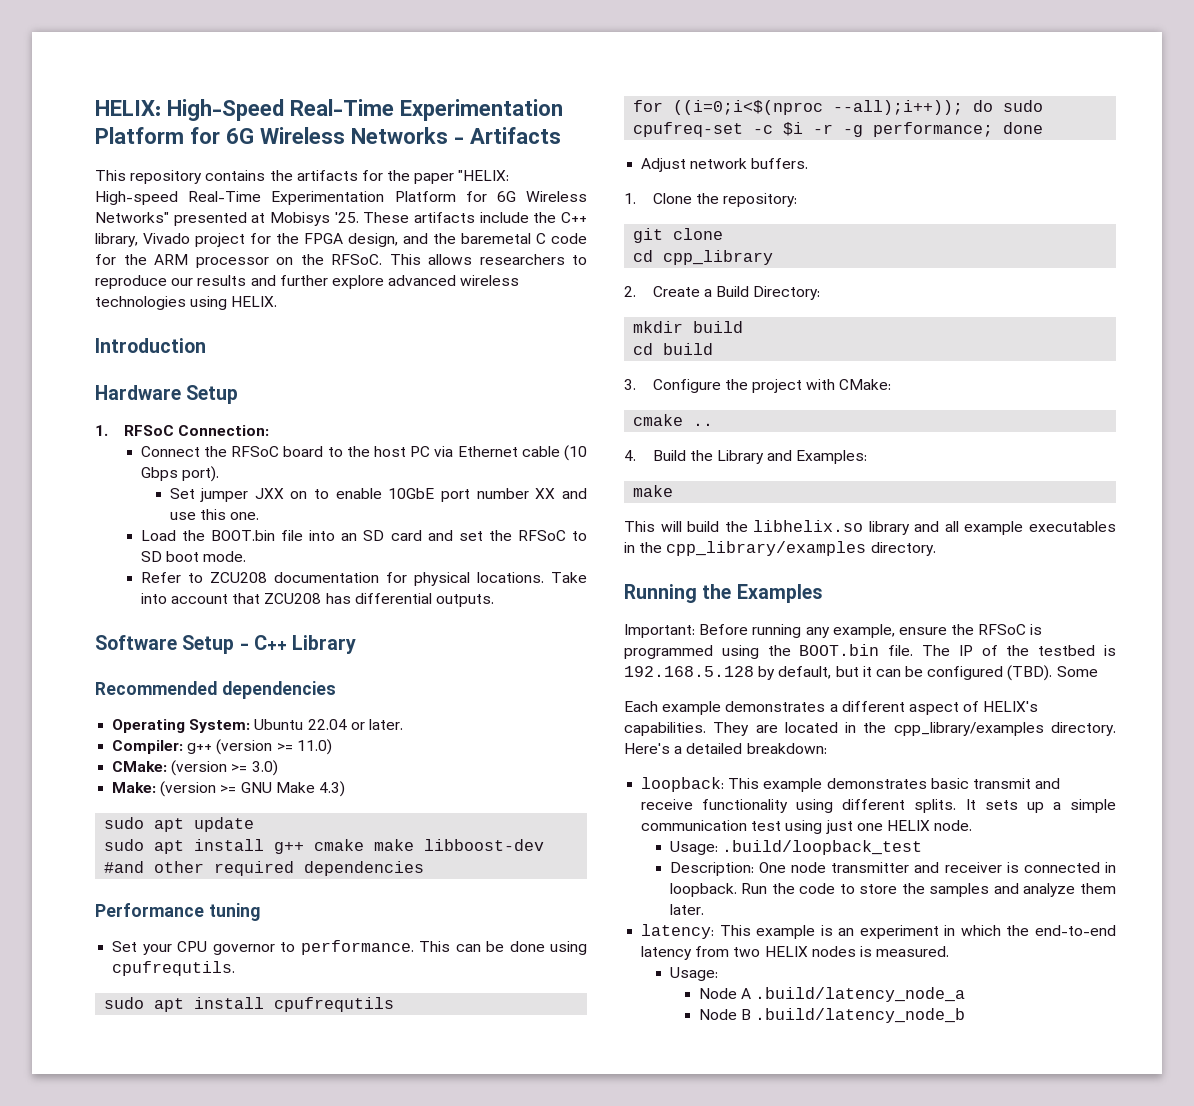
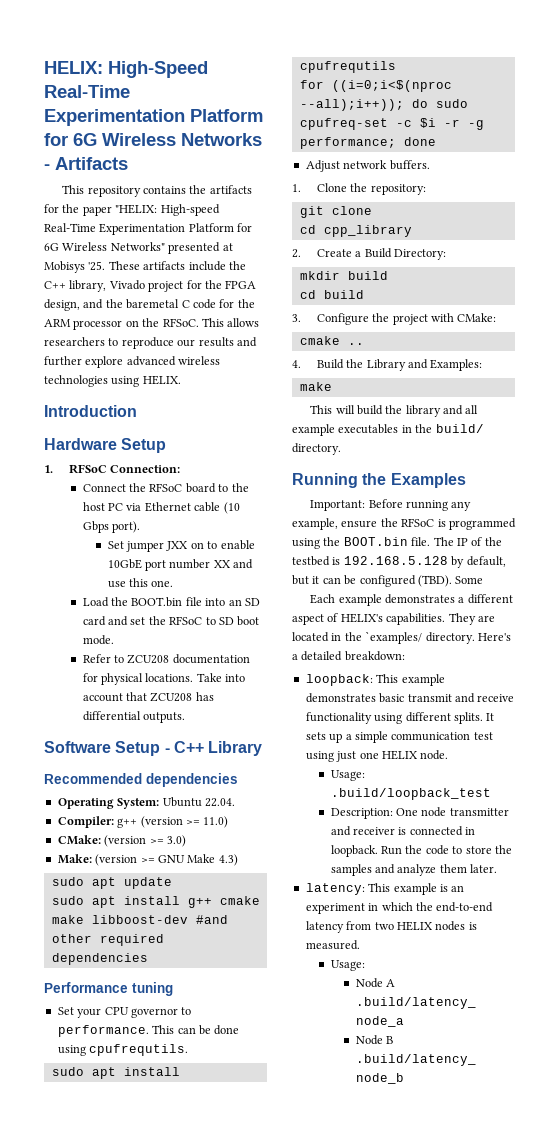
[307,719,403,730] 22.04 or later. -> [204,798,235,807] 22.04.
[753,520,864,532] libhelix.so -> (403, 409) none
[666,541,867,556] cpp_library/examples -> [435,424,484,433] build/
[893,722,1044,736] cpp_library/examples -> [365,631,423,644] `examples/

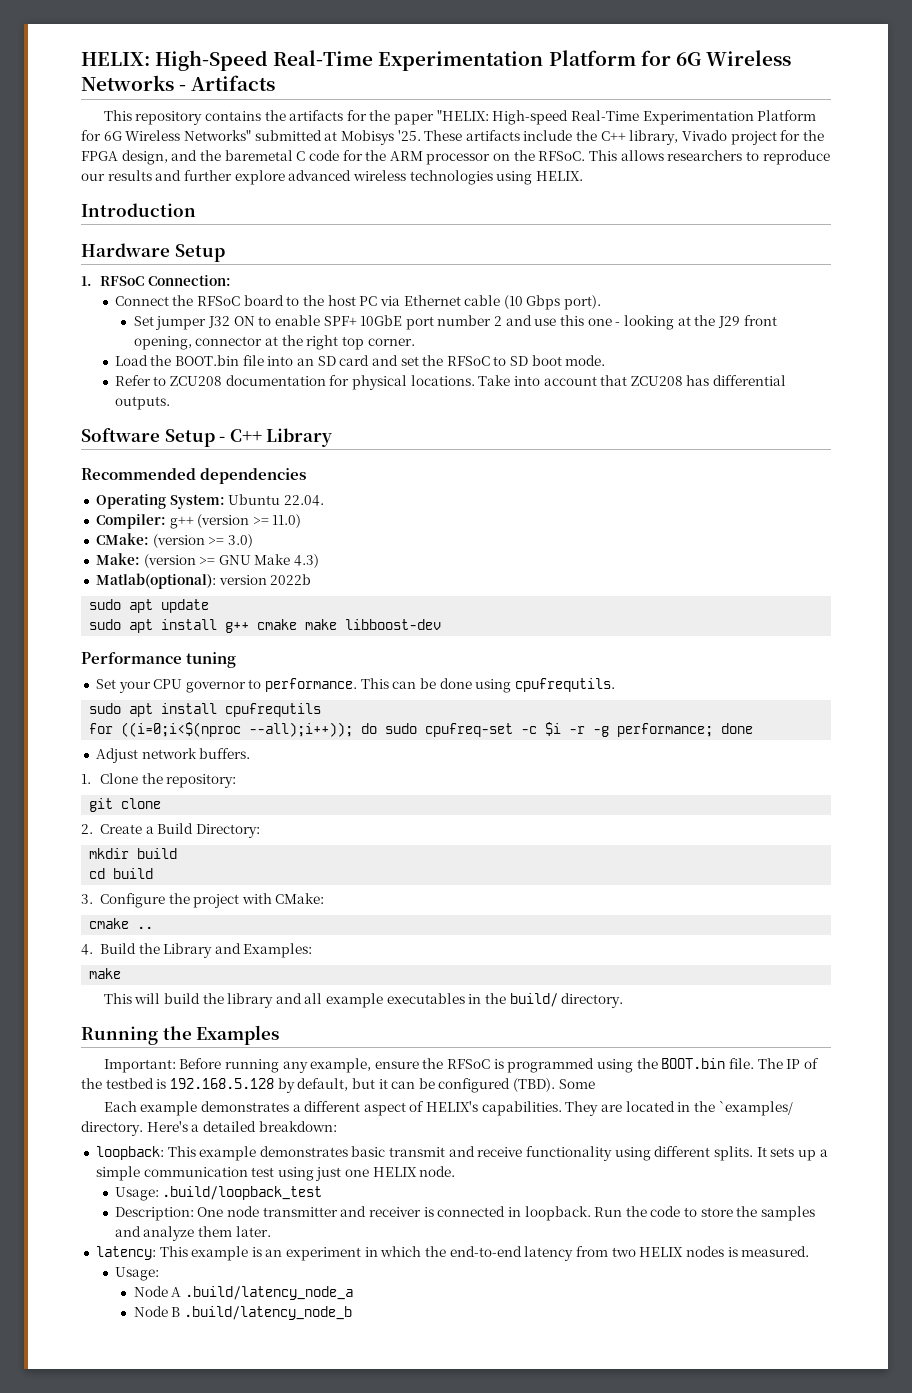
[168,242,221,254] presented -> [254,130,322,141] submitted
[166,541,204,551] JXX on -> [207,316,255,328] J32 ON
(255, 545) none -> [323,316,357,326] SPF+
[213,560,231,568] XX -> [494,316,503,326] 2
[151,580,174,587] one. -> [587,315,777,330] [133,335,415,350] one - looking at the J29 front opening, connector at the right top corner.
(238, 860) none -> [95,573,312,589] // Matlab(optional): version 2022b
[195,915,228,924] [51,934,164,946] [51,953,148,965] #and other required dependencies -> (442, 624) none
[299,225,412,237] // cd cpp_library -> (162, 803) none

